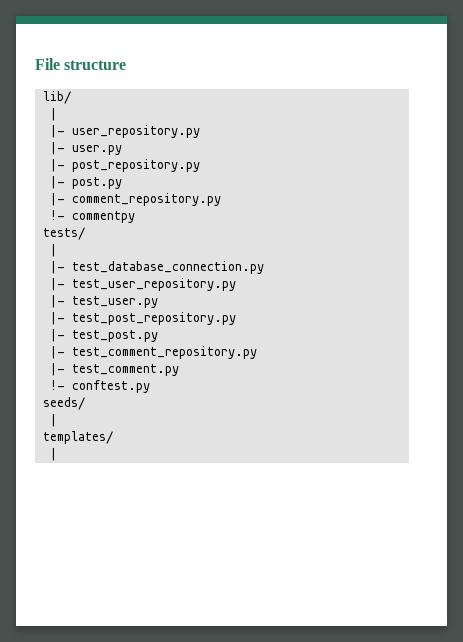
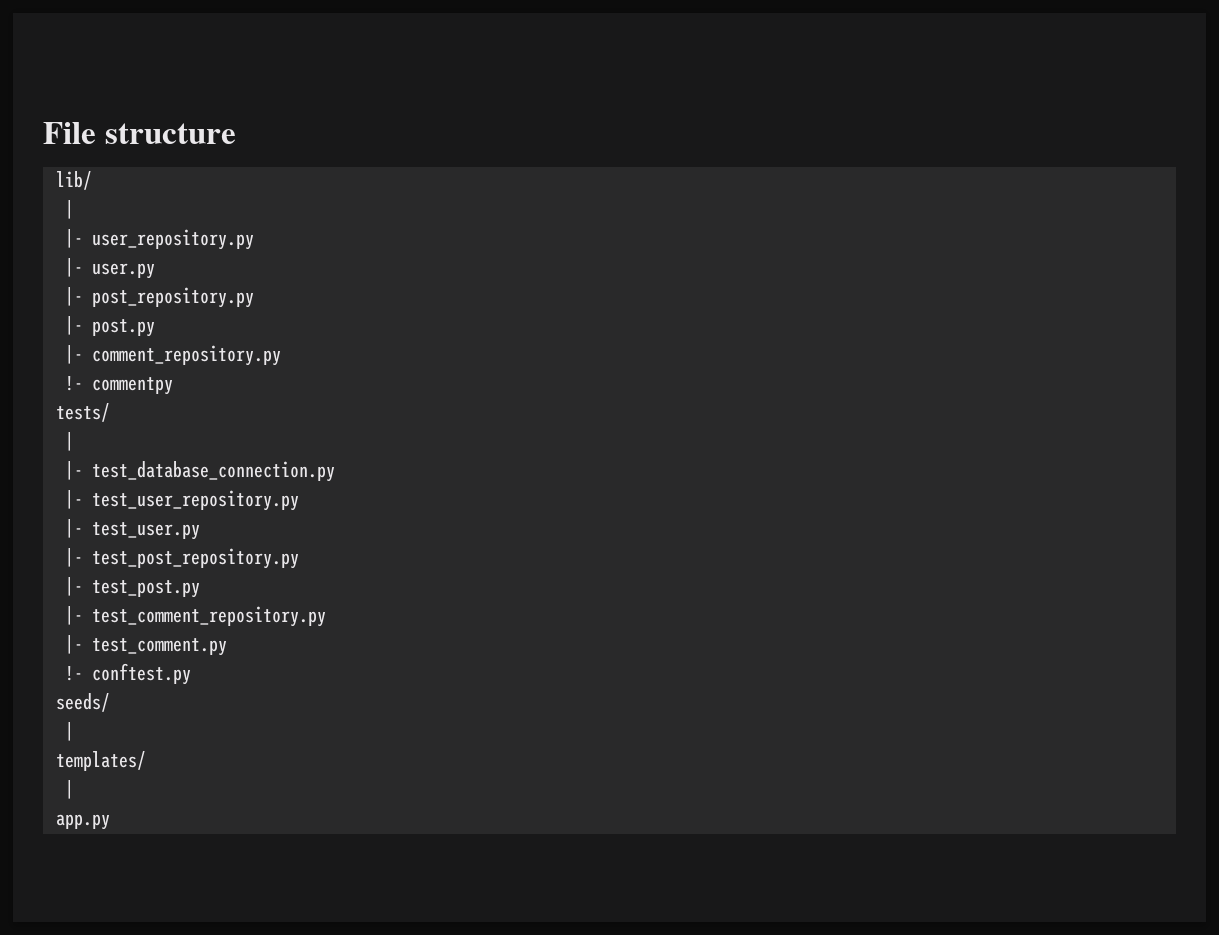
(58, 454) none -> [55,814,110,830] // app.py

